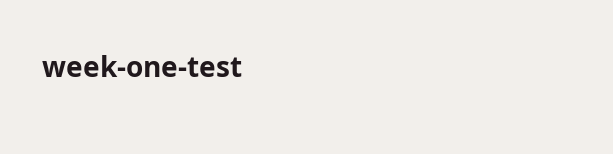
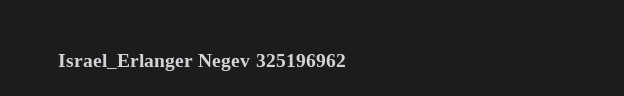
[42,55,242,77] week-one-test -> [58,54,346,71] Israel_Erlanger Negev 325196962

